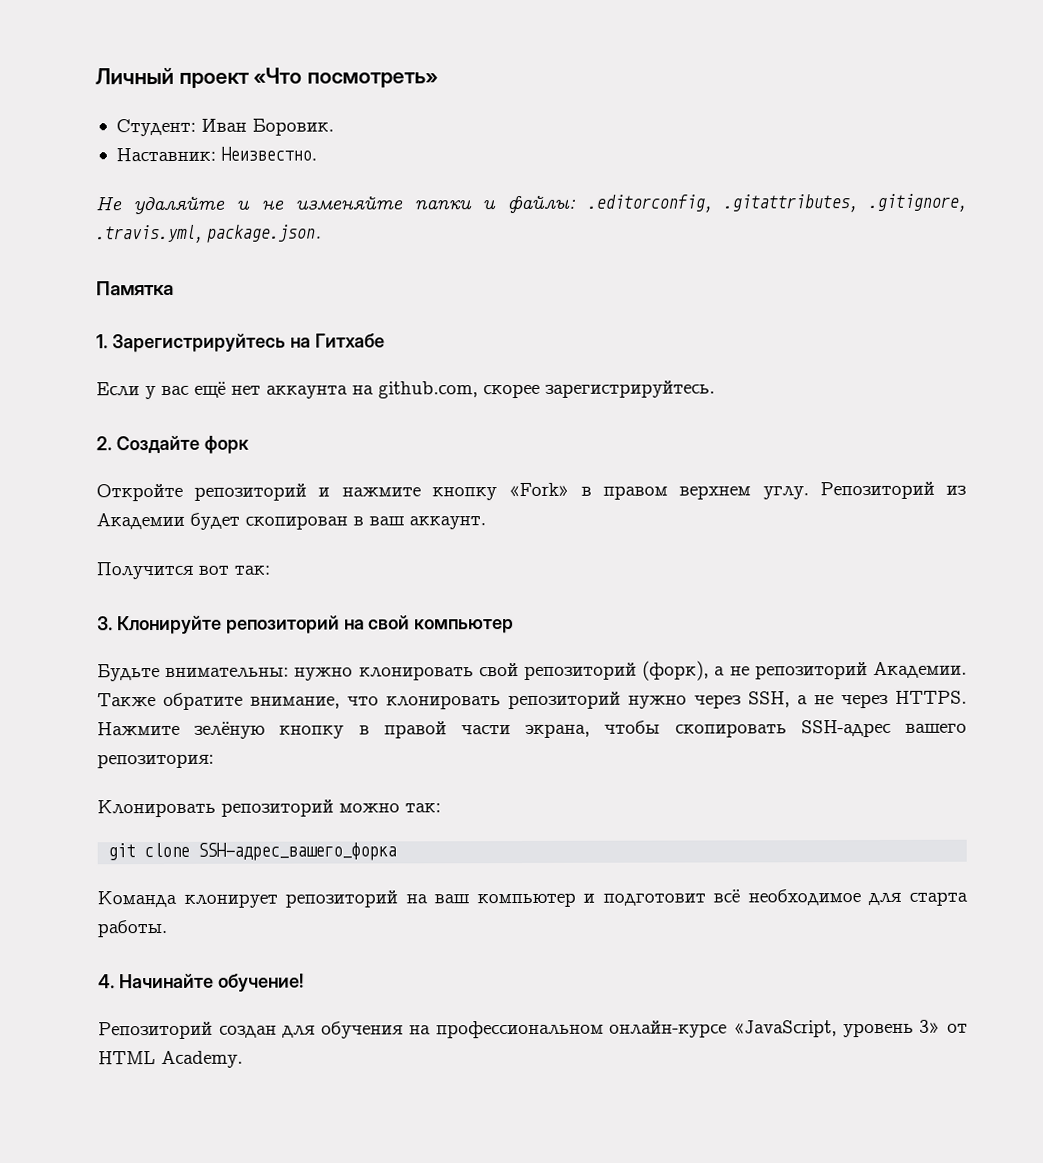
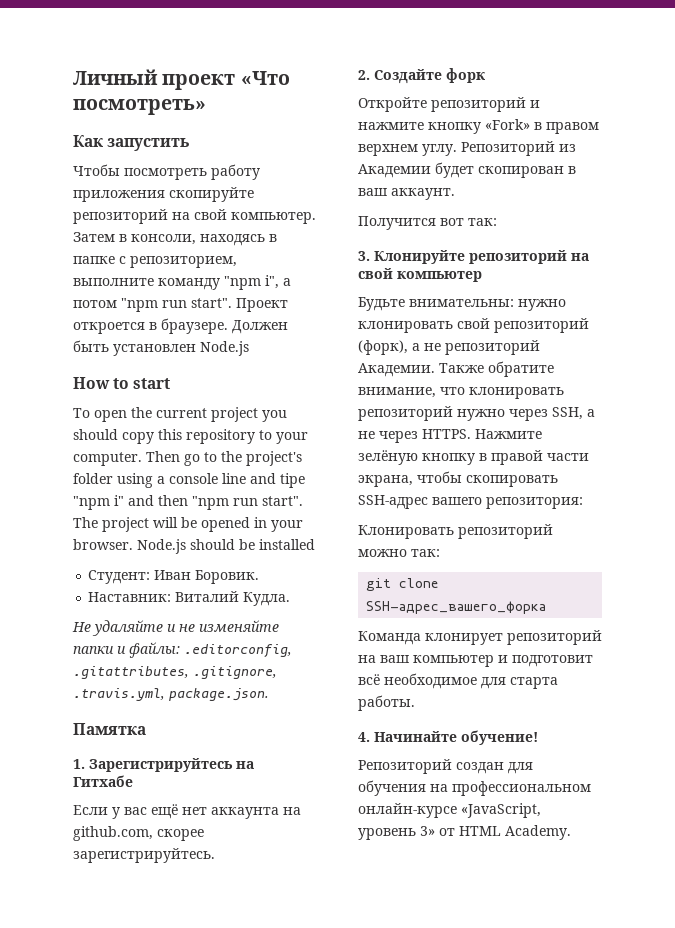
(439, 80) none -> [73,135,190,151] [73,164,260,180] [73,187,254,202] [73,209,316,224] [73,232,277,246] [73,256,237,268] [73,275,291,290] [73,298,288,312] [73,318,288,334] [73,340,249,356] [73,377,171,389] [73,407,287,422] [73,429,308,444] [73,451,302,466] [73,473,305,488] [73,495,303,510] [73,517,303,532] [73,539,315,554] // Как запустить // Чтобы посмотреть работу приложения скопируйте репозиторий на свой компьютер. Затем в консоли, находясь в папке с репозиторием, выполните команду "npm i", а потом "npm run start". Проект откроется в браузере. Должен быть установлен Node.js // How to start // To open the current project you should copy this repository to your computer. Then go to the project's folder using a console line and tipe "npm i" and then "npm run start". The project will be opened in your browser. Node.js should be installed
[220,146,317,161] Неизвестно. -> [175,591,291,606] Виталий Кудла.

